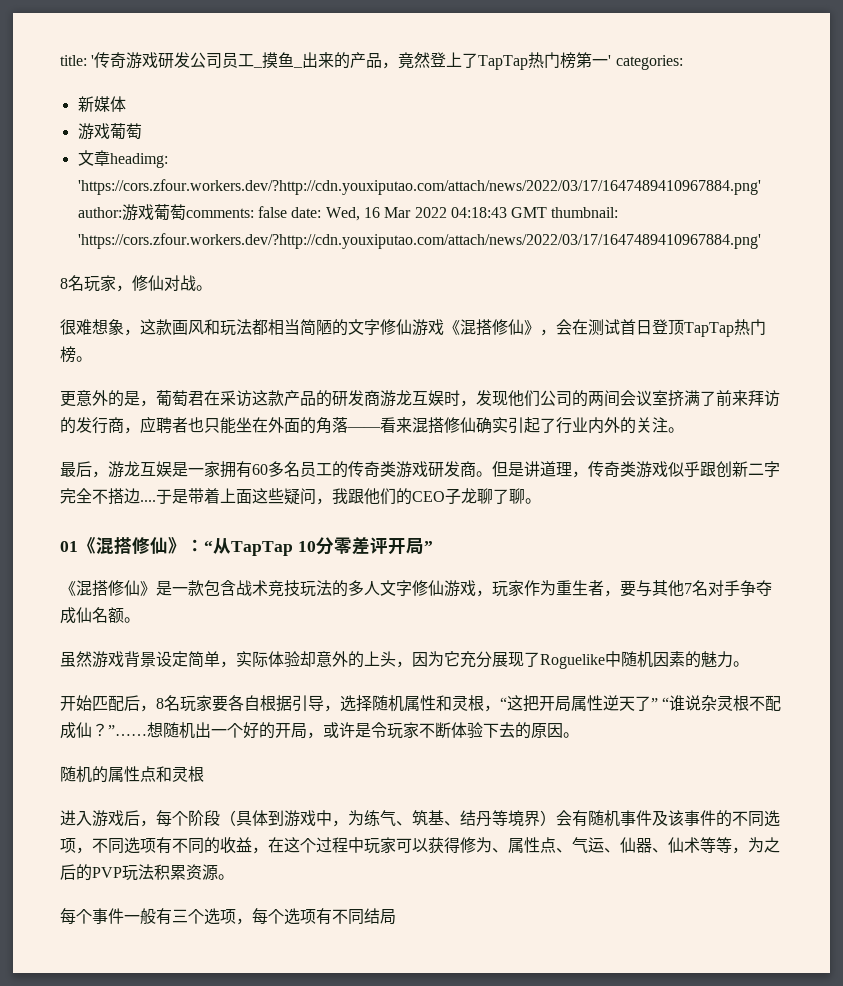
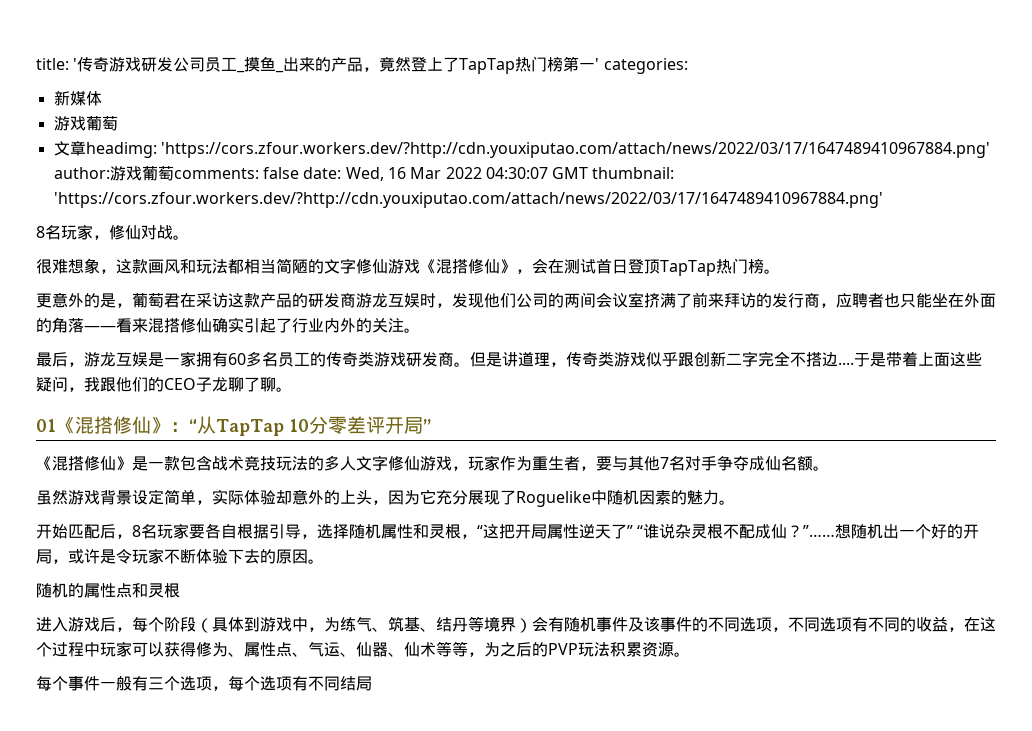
[450,207,507,218] 04:18:43 -> [485,167,548,179] 04:30:07

